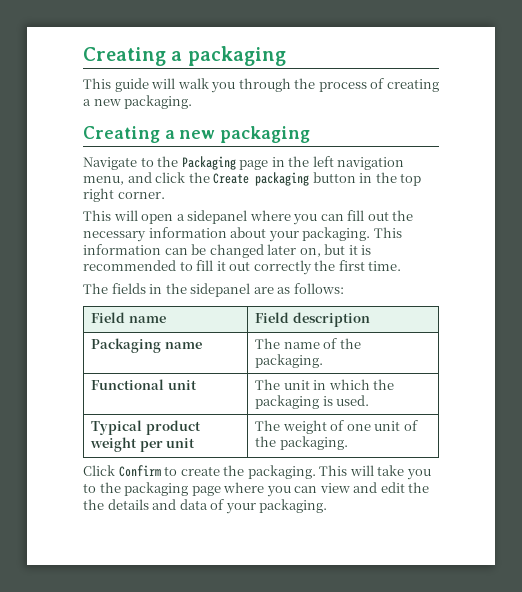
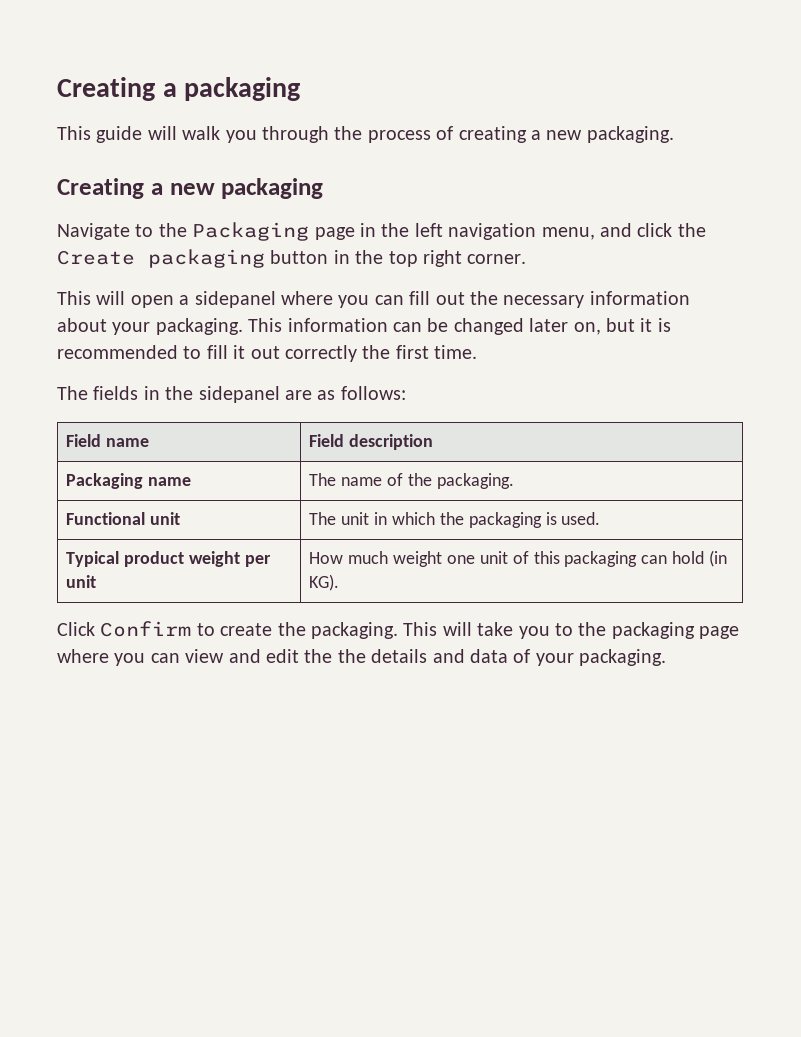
[255,420,418,434] [255,436,348,450] The weight of one unit of the packaging. -> [309,550,728,567] [309,574,340,591] How much weight one unit of this packaging can hold (in KG).

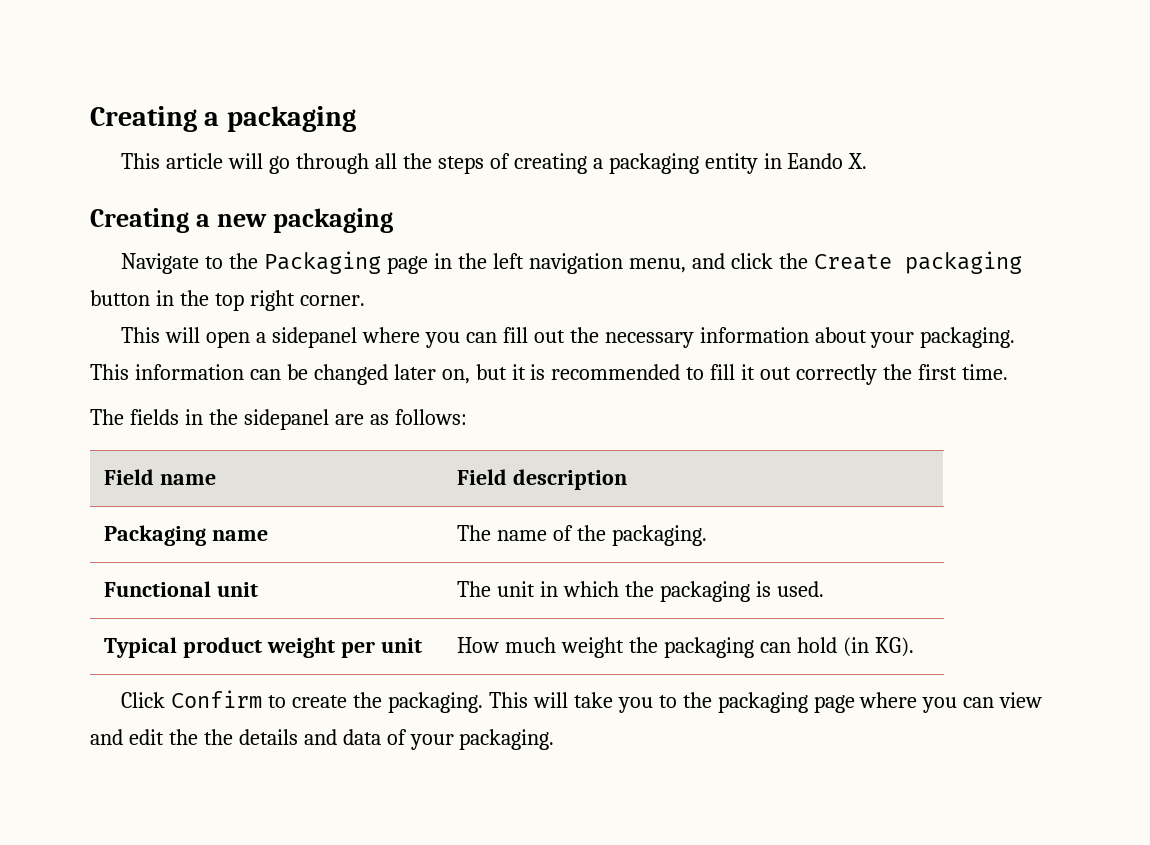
[96,126,674,143] guide will walk you through the process of creating a new packaging. -> [166,153,868,174] article will go through all the steps of creating a packaging entity in Eando X.
[447,551,560,564] one unit of this -> [628,637,658,653] the

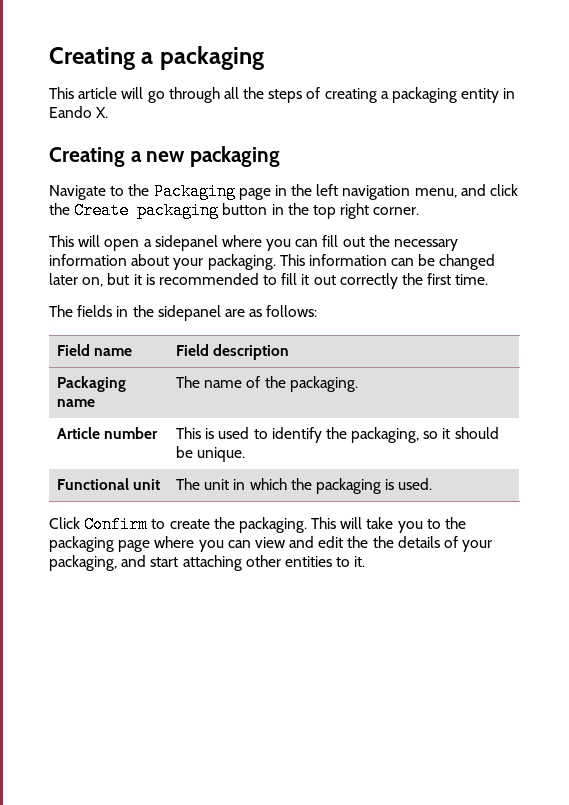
(707, 535) none -> [56,427,159,439] [175,427,499,443] [175,446,246,462] // Article number | This is used to identify the packaging, so it should be unique.
[104,637,422,658] [457,637,914,658] // Typical product weight per unit | How much weight the packaging can hold (in KG). -> (433, 484) none
[303,729,555,750] and data of your packaging. -> [444,536,493,552] [49,555,366,571] of your packaging, and start attaching other entities to it.

